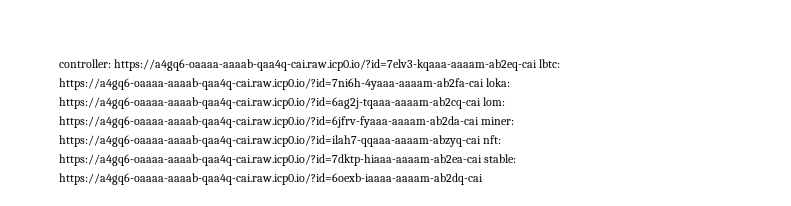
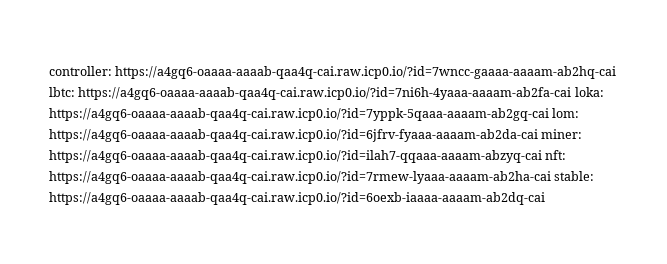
[114,59,538,71] https://a4gq6-oaaaa-aaaab-qaa4q-cai.raw.icp0.io/?id=7elv3-kqaaa-aaaam-ab2eq-cai -> [115,66,617,79] https://a4gq6-oaaaa-aaaab-qaa4q-cai.raw.icp0.io/?id=7wncc-gaaaa-aaaam-ab2hq-cai
[59,97,481,109] https://a4gq6-oaaaa-aaaab-qaa4q-cai.raw.icp0.io/?id=6ag2j-tqaaa-aaaam-ab2cq-cai -> [49,108,549,121] https://a4gq6-oaaaa-aaaab-qaa4q-cai.raw.icp0.io/?id=7yppk-5qaaa-aaaam-ab2gq-cai
[59,154,482,166] https://a4gq6-oaaaa-aaaab-qaa4q-cai.raw.icp0.io/?id=7dktp-hiaaa-aaaam-ab2ea-cai -> [49,171,551,184] https://a4gq6-oaaaa-aaaab-qaa4q-cai.raw.icp0.io/?id=7rmew-lyaaa-aaaam-ab2ha-cai

